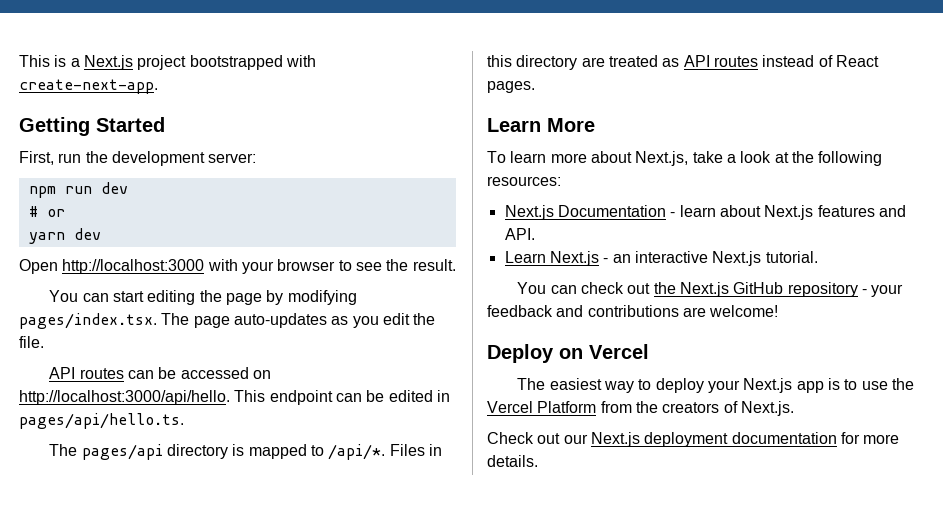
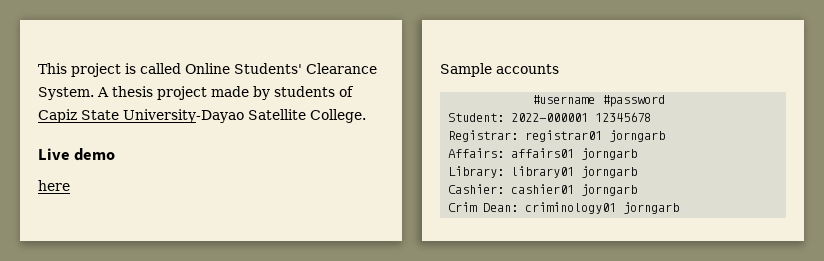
[19,55,316,70] [19,79,158,94] [19,117,165,136] [19,151,257,166] [28,182,128,198] [28,206,65,217] [28,228,101,244] [19,259,456,274] [49,290,357,305] [19,313,436,329] [19,336,44,348] [49,367,271,379] [19,390,450,405] [19,413,184,429] [49,444,442,460] [487,55,879,70] [487,81,535,93] [487,118,595,132] [487,151,883,166] [487,176,561,186] [504,205,906,220] [504,228,535,240] [504,251,818,266] [517,282,904,297] [487,305,779,317] [487,344,649,363] [517,378,914,393] [487,401,794,416] [487,432,900,447] [487,455,538,467] This is a Next.js project bootstrapped with create-next-app. // Getting Started // First, run the development server: // npm run dev // # or // yarn dev // Open http://localhost:3000 with your browser to see the result. // You can start editing the page by modifying pages/index.tsx. The page auto-updates as you edit the file. // API routes can be accessed on http://localhost:3000/api/hello. This endpoint can be edited in pages/api/hello.ts. // The pages/api directory is mapped to /api/*. Files in this directory are treated as API routes instead of React pages. // Learn More // To learn more about Next.js, take a look at the following resources: // Next.js Documentation - learn about Next.js features and API. // Learn Next.js - an interactive Next.js tutorial. // You can check out the Next.js GitHub repository - your feedback and contributions are welcome! // Deploy on Vercel // The easiest way to deploy your Next.js app is to use the Vercel Platform from the creators of Next.js. // Check out our Next.js deployment documentation for more details. -> [38,63,377,77] [38,86,354,100] [38,109,366,123] [38,148,116,161] [38,180,70,191] [440,63,559,77] [532,95,666,107] [448,112,652,122] [448,130,666,142] [448,148,638,160] [448,166,638,178] [448,184,638,196] [448,202,680,214] This project is called Online Students' Clearance System. A thesis project made by students of Capiz State University-Dayao Satellite College. // Live demo // here // Sample accounts // #username #password // Student: 2022-000001 12345678 // Registrar: registrar01 jorngarb // Affairs: affairs01 jorngarb // Library: library01 jorngarb // Cashier: cashier01 jorngarb // Crim Dean: criminology01 jorngarb

